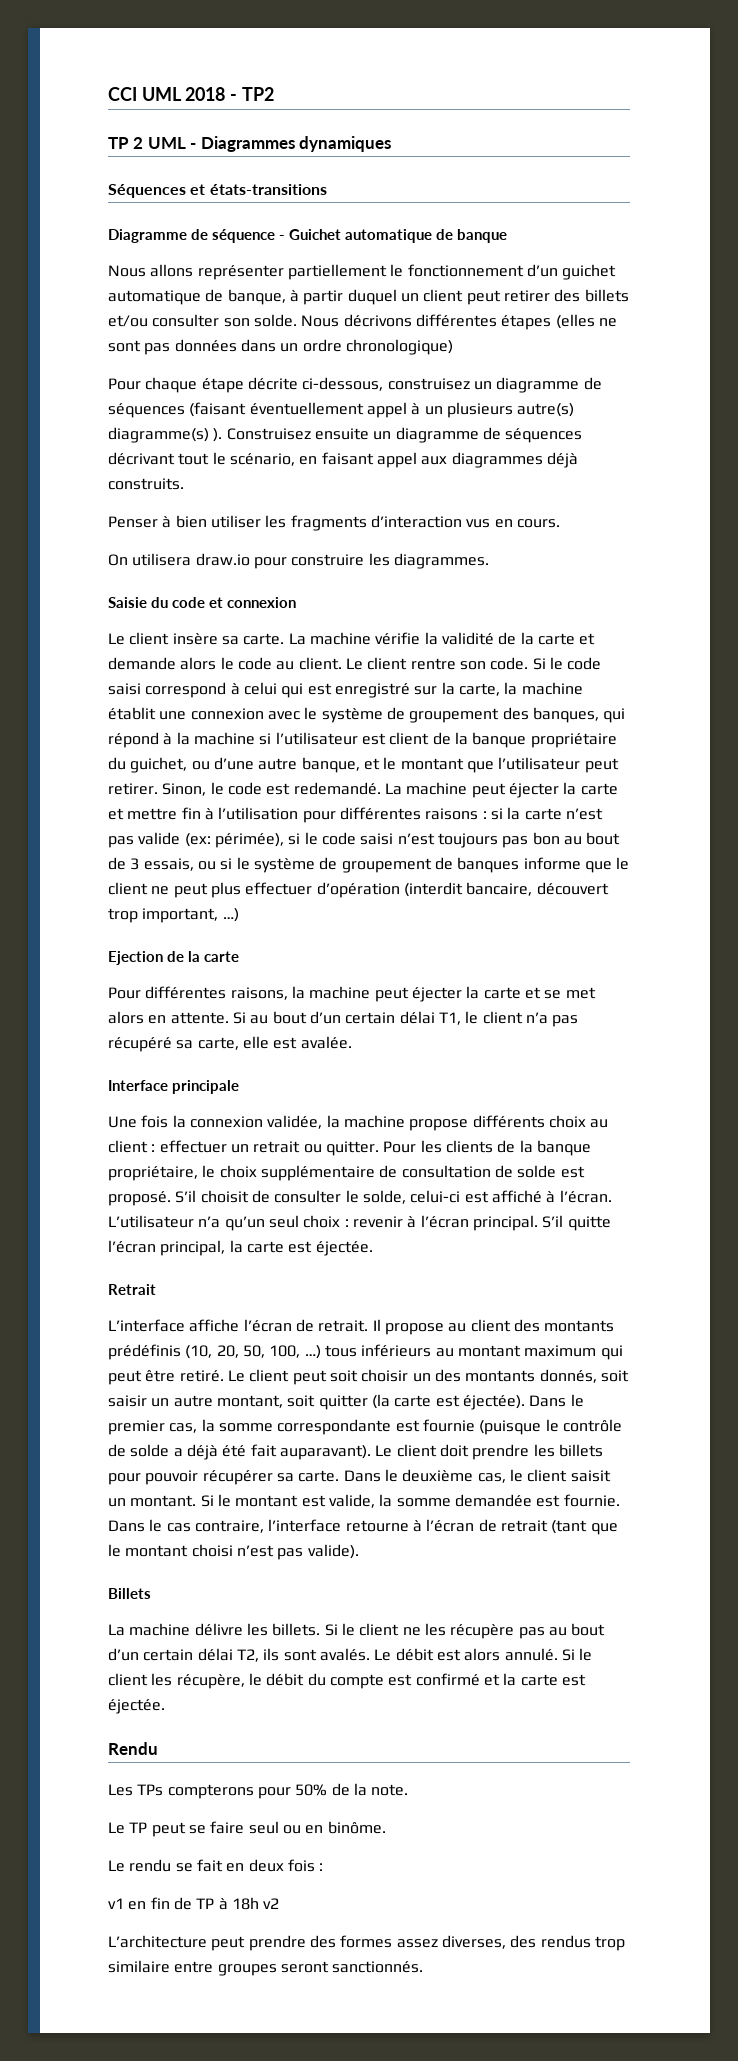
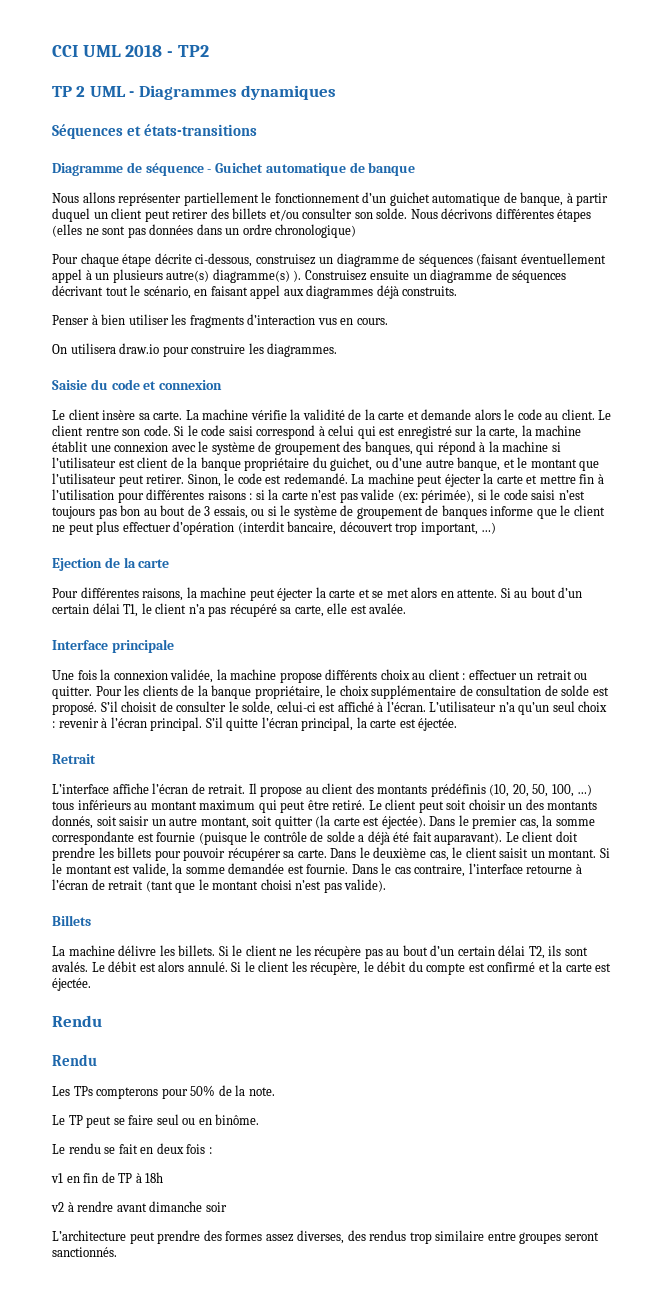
(158, 1748) none -> [52,1054,97,1066] // Rendu
(259, 1903) none -> (164, 1177) //
(280, 1903) none -> [67,1201,227,1212] à rendre avant dimanche soir

